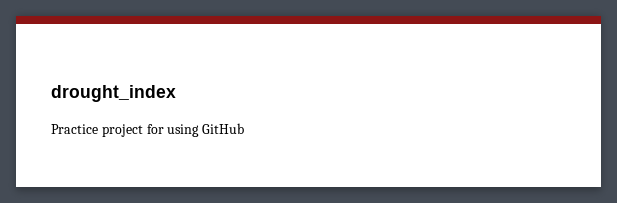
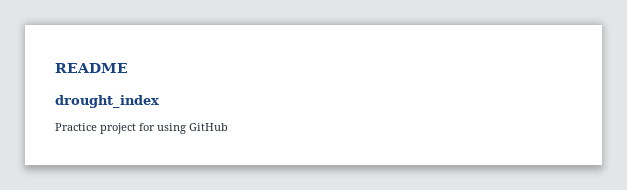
(51, 93) none -> [55,63,128,73] README //

